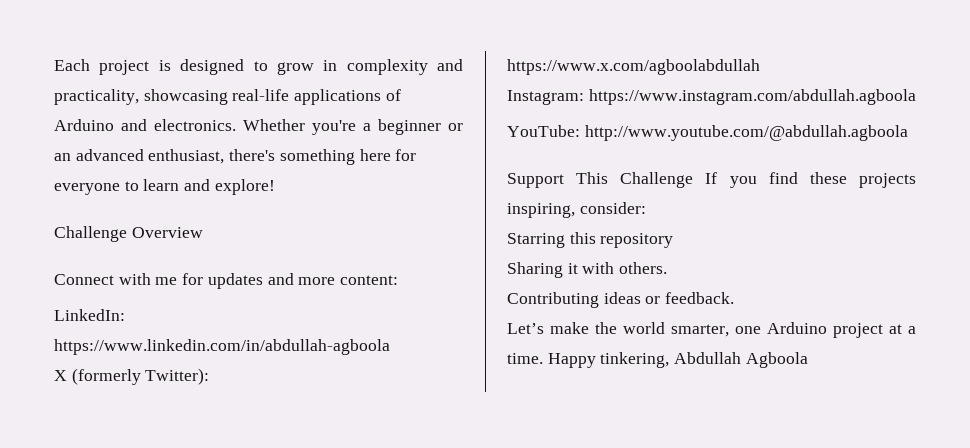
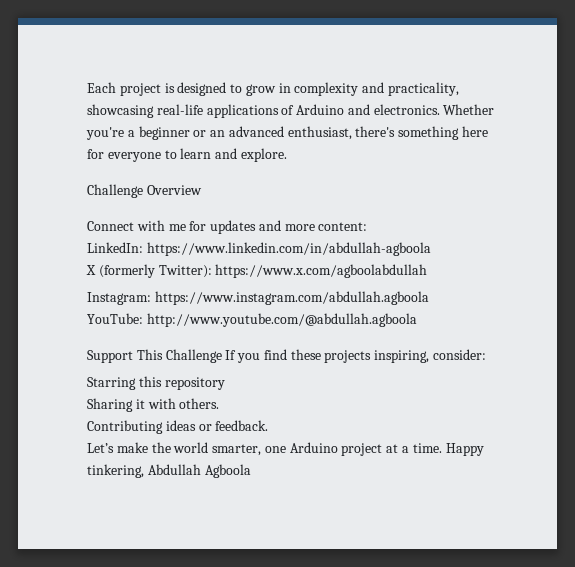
[214,179,275,195] explore! -> [240,148,287,162] explore.

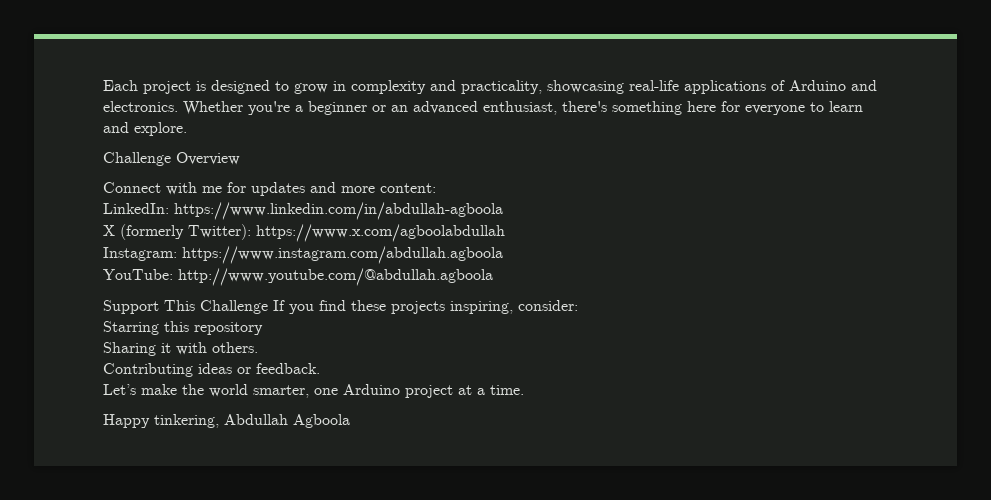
(442, 448) none -> (524, 390) //

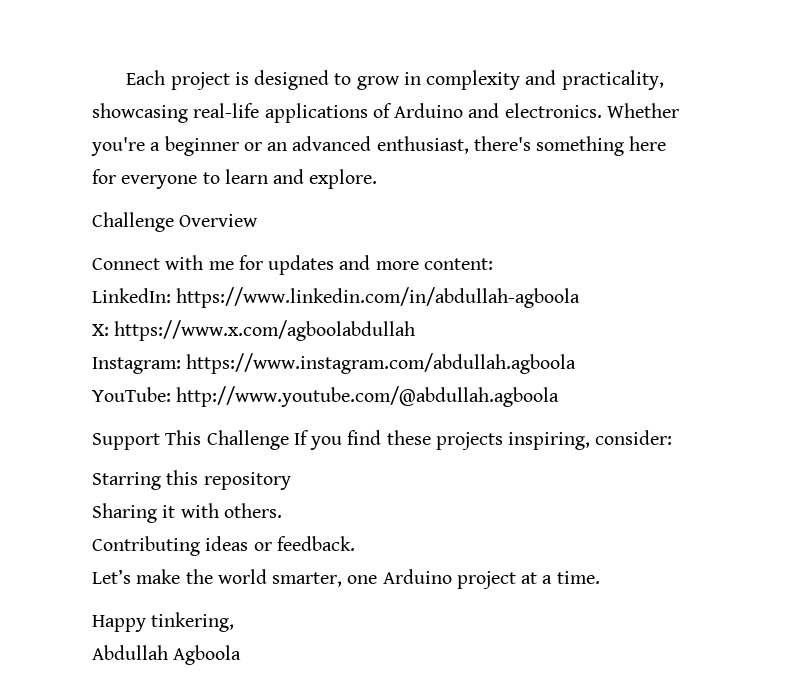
[103,224,251,240] X (formerly Twitter): -> [92,324,109,336] X:
(219, 421) none -> (235, 622) //

